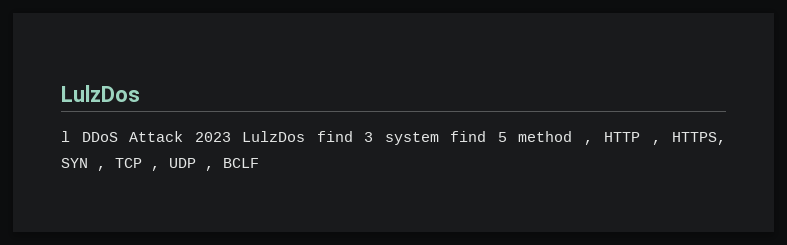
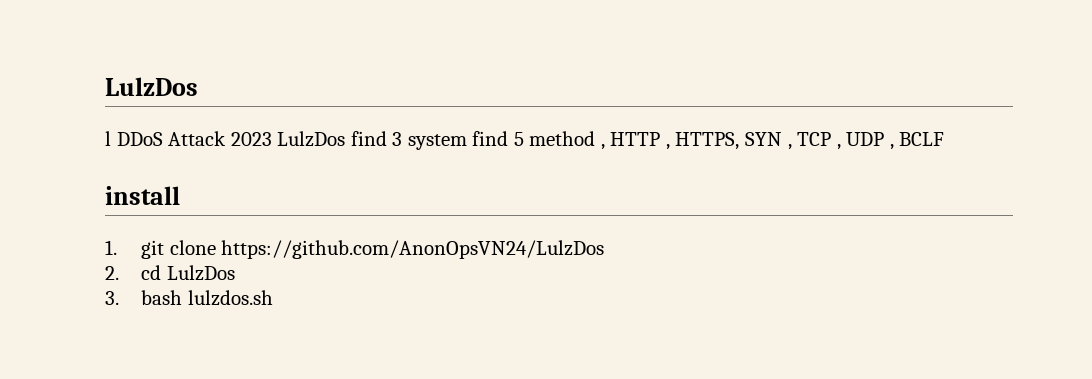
(259, 163) none -> [105,186,180,205] [105,240,605,259] [105,265,235,281] [105,290,273,306] // install // 1. git clone https://github.com/AnonOpsVN24/LulzDos // 2. cd LulzDos // 3. bash lulzdos.sh

